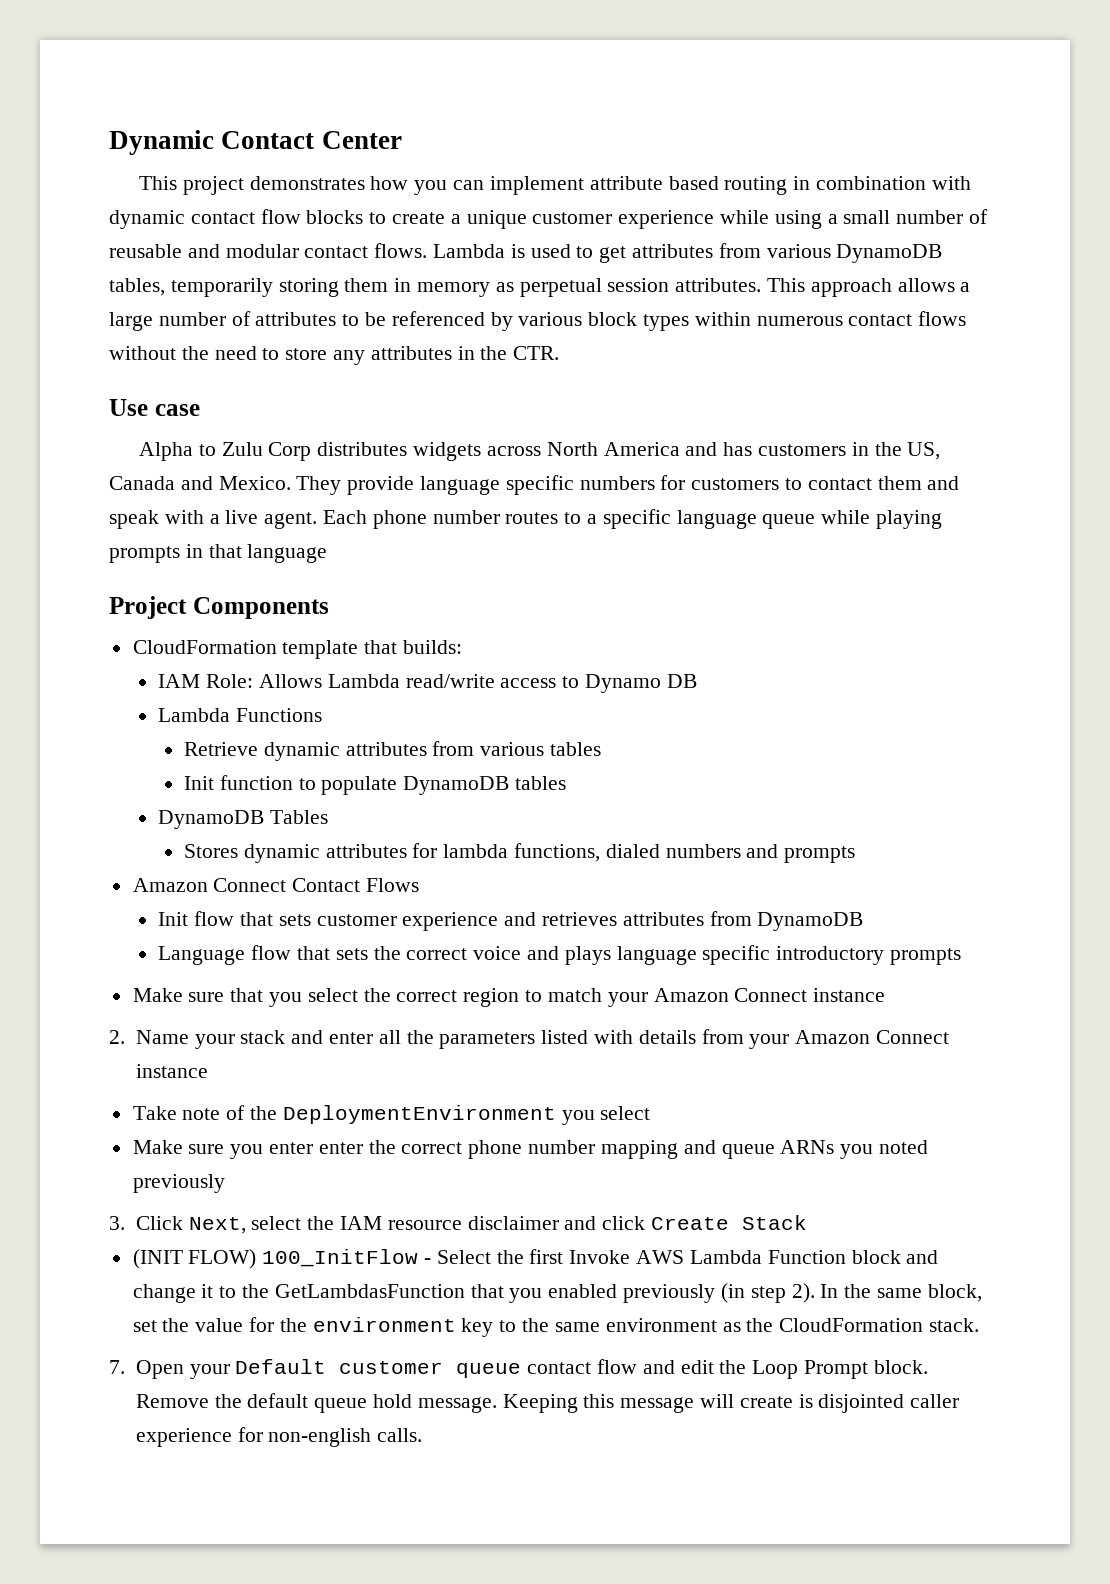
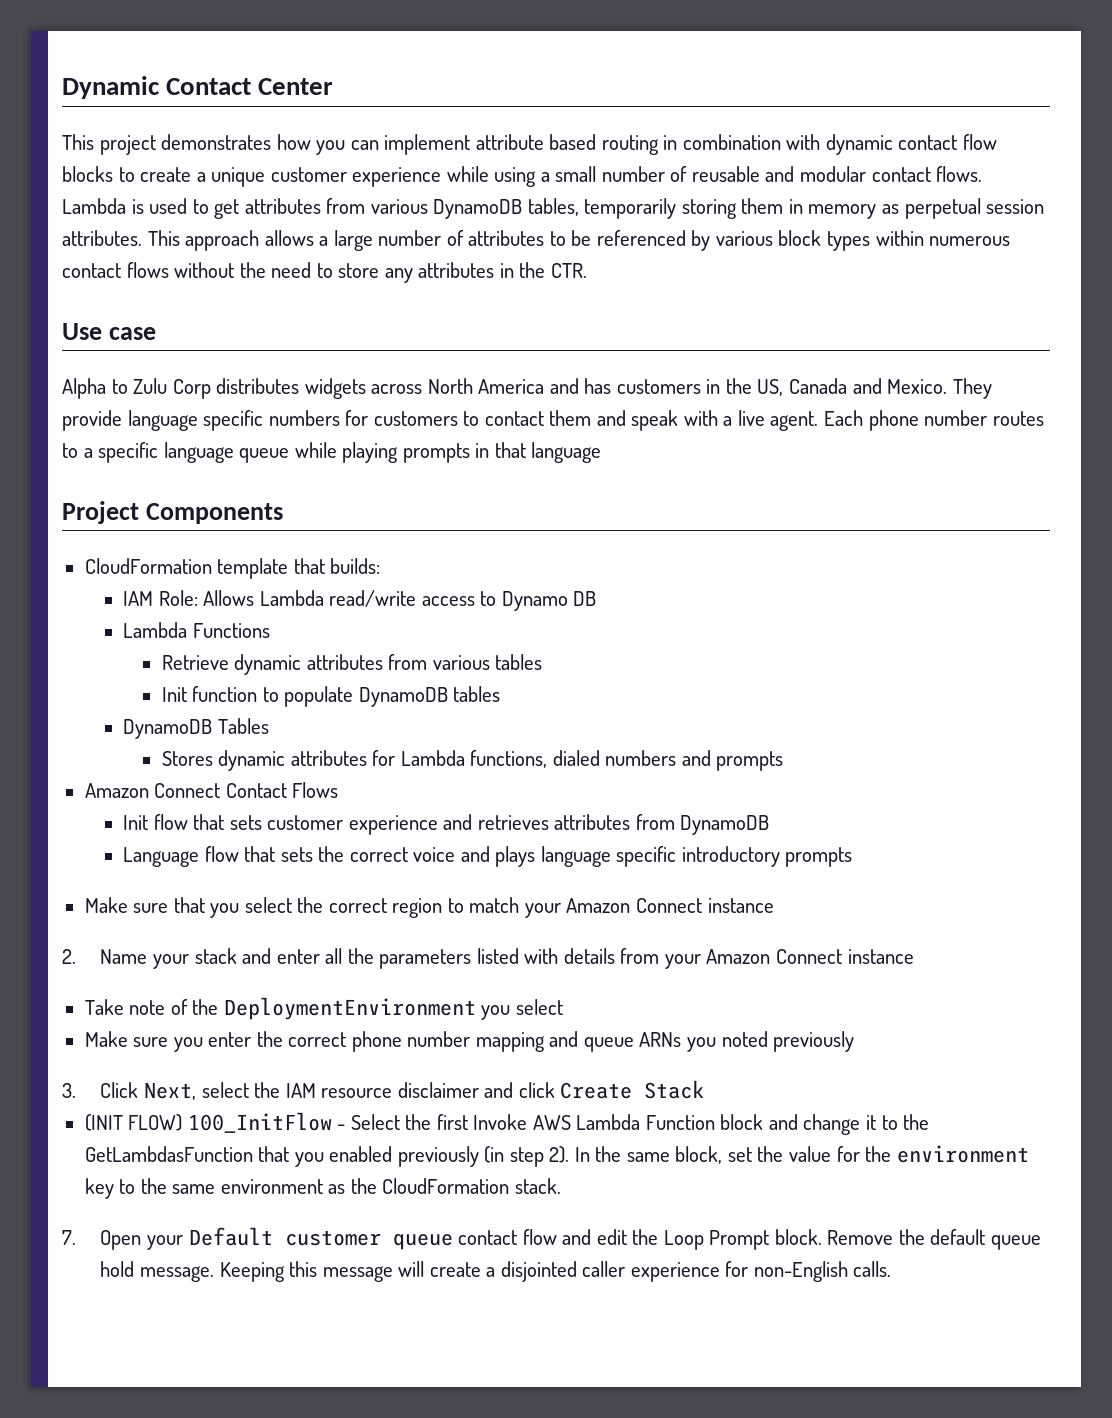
[443,844,509,858] lambda -> [400,750,465,766] Lambda
[318,1142,363,1154] enter -> (252, 1039) none
[798,1394,813,1408] is -> [486,1267,496,1277] a
[268,1428,372,1447] non-english -> [753,1261,848,1282] non-English

